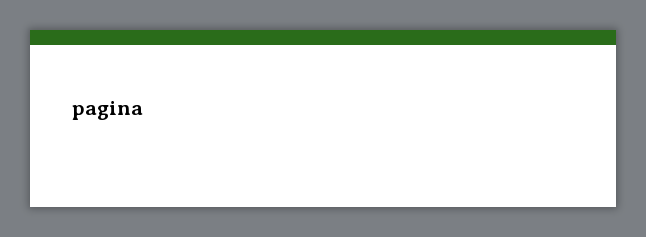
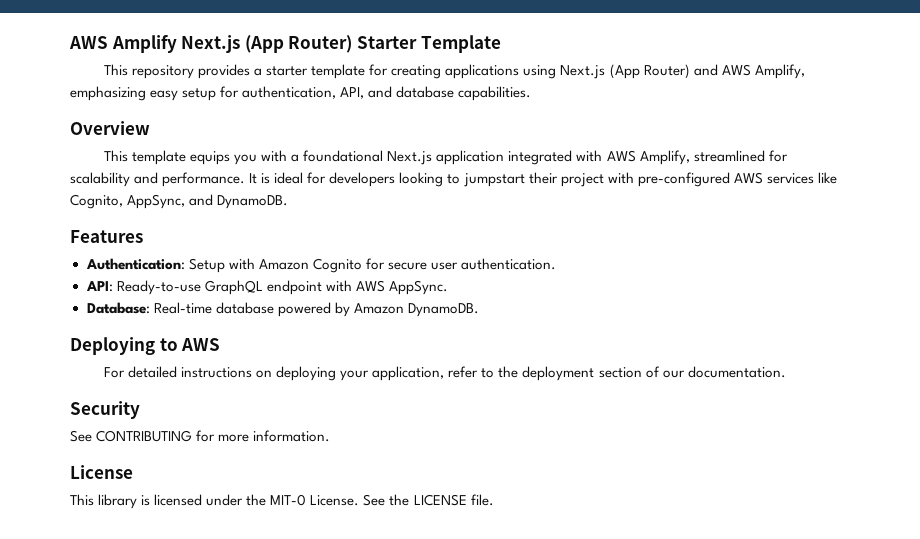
[72,101,143,120] pagina -> [69,35,501,53] [103,64,805,79] [70,86,532,101] [70,121,150,135] [103,150,788,165] [70,172,837,187] [70,194,289,209] [70,230,143,243] [85,258,556,273] [85,280,448,295] [86,302,479,317] [70,337,221,355] [103,366,786,381] [70,401,140,419] [70,430,331,442] [70,465,133,479] [70,494,494,509] AWS Amplify Next.js (App Router) Starter Template // This repository provides a starter template for creating applications using Next.js (App Router) and AWS Amplify, emphasizing easy setup for authentication, API, and database capabilities. // Overview // This template equips you with a foundational Next.js application integrated with AWS Amplify, streamlined for scalability and performance. It is ideal for developers looking to jumpstart their project with pre-configured AWS services like Cognito, AppSync, and DynamoDB. // Features // Authentication: Setup with Amazon Cognito for secure user authentication. // API: Ready-to-use GraphQL endpoint with AWS AppSync. // Database: Real-time database powered by Amazon DynamoDB. // Deploying to AWS // For detailed instructions on deploying your application, refer to the deployment section of our documentation. // Security // See CONTRIBUTING for more information. // License // This library is licensed under the MIT-0 License. See the LICENSE file.

